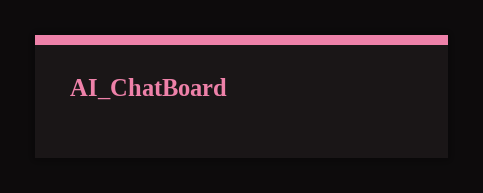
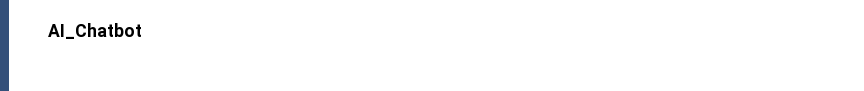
[70,78,227,100] AI_ChatBoard -> [48,23,142,39] AI_Chatbot

